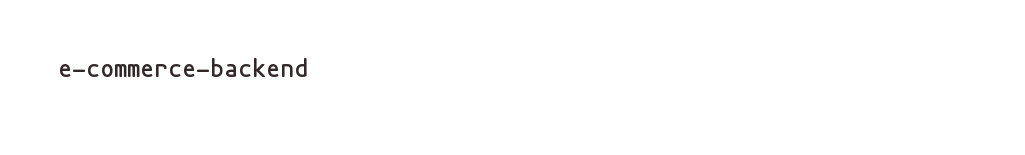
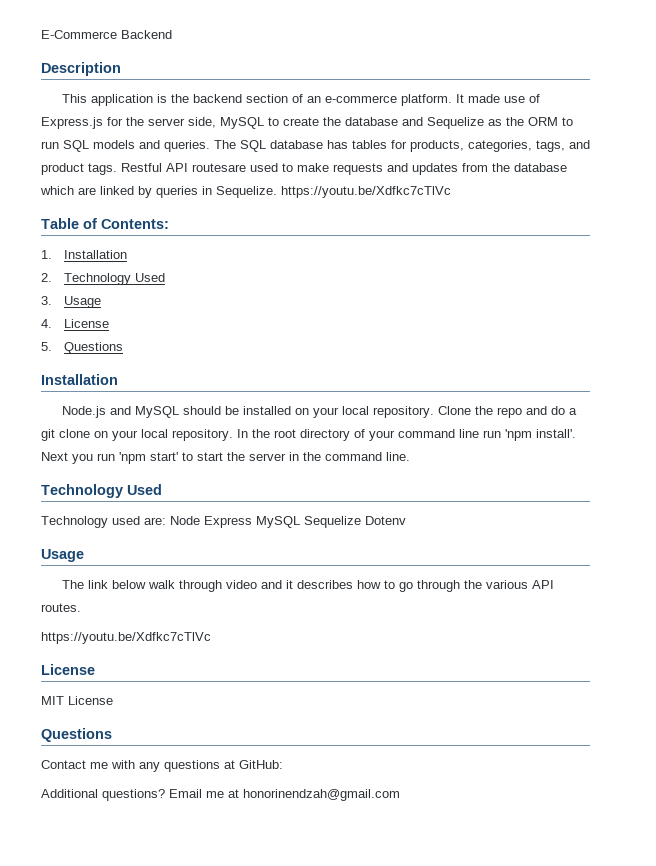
[58,58,308,77] e-commerce-backend -> [41,30,172,39] [41,62,121,76] [62,94,541,106] [41,117,573,129] [41,140,590,152] [41,163,567,175] [40,186,451,198] [41,218,169,229] [41,250,128,259] [41,273,166,285] [41,296,102,308] [41,319,110,328] [41,342,124,354] [41,374,118,385] [62,406,578,418] [41,429,576,441] [41,452,410,464] [41,484,162,498] [41,516,406,528] [41,549,84,562] [62,580,555,592] [41,603,81,612] [41,632,211,644] [41,664,95,675] [41,696,113,705] [41,728,112,742] [41,760,283,772] [41,789,400,801] E-Commerce Backend // Description // This application is the backend section of an e-commerce platform. It made use of Express.js for the server side, MySQL to create the database and Sequelize as the ORM to run SQL models and queries. The SQL database has tables for products, categories, tags, and product tags. Restful API routesare used to make requests and updates from the database which are linked by queries in Sequelize. https://youtu.be/Xdfkc7cTlVc // Table of Contents: // 1. Installation // 2. Technology Used // 3. Usage // 4. License // 5. Questions // Installation // Node.js and MySQL should be installed on your local repository. Clone the repo and do a git clone on your local repository. In the root directory of your command line run 'npm install'. Next you run 'npm start' to start the server in the command line. // Technology Used // Technology used are: Node Express MySQL Sequelize Dotenv // Usage // The link below walk through video and it describes how to go through the various API routes. // https://youtu.be/Xdfkc7cTlVc // License // MIT License // Questions // Contact me with any questions at GitHub: // Additional questions? Email me at honorinendzah@gmail.com

